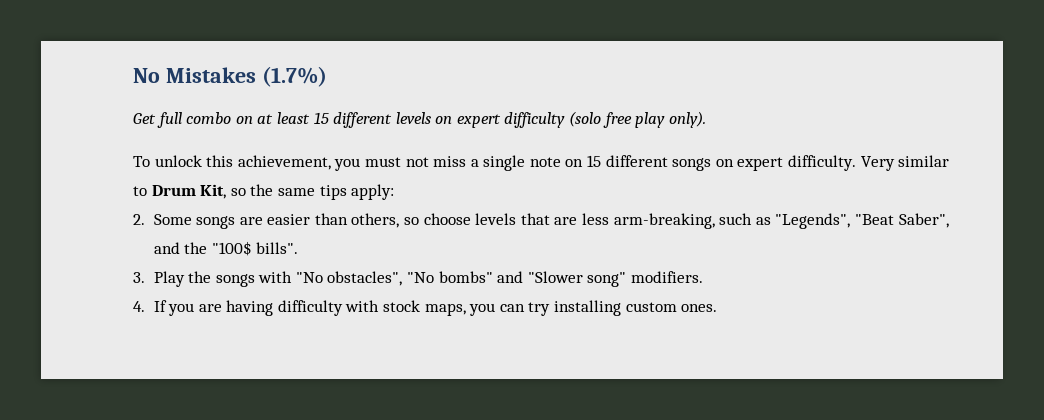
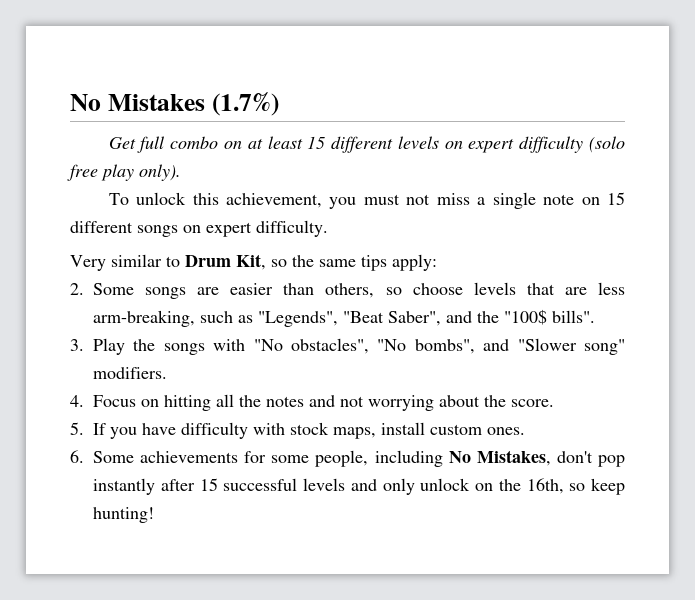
(857, 163) none -> (328, 228) //
[438,271,493,283] bombs" -> [414,339,475,354] bombs",
[153,300,718,316] If you are having difficulty with stock maps, you can try installing custom ones. -> [93,394,554,411] [70,422,525,439] [70,450,625,467] [93,478,625,495] [93,507,154,523] Focus on hitting all the notes and not worrying about the score. // 5. If you have difficulty with stock maps, install custom ones. // 6. Some achievements for some people, including No Mistakes, don't pop instantly after 15 successful levels and only unlock on the 16th, so keep hunting!

